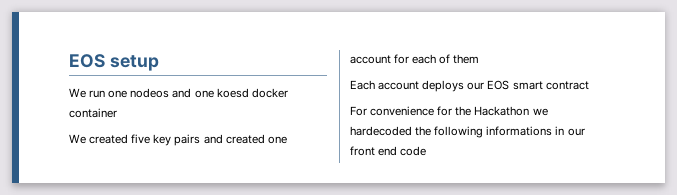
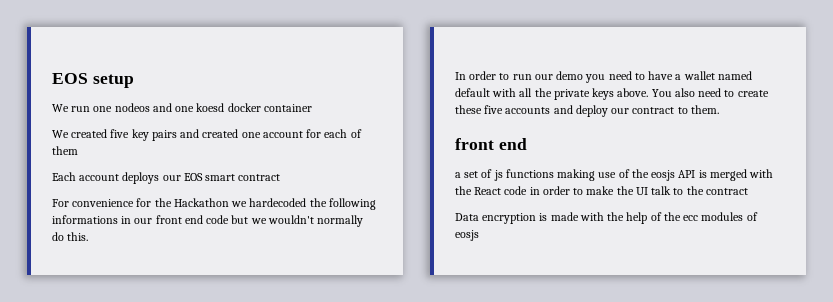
(427, 151) none -> [231,215,364,227] [52,232,89,241] [455,71,752,83] [455,88,769,100] [455,105,719,117] [455,138,527,150] [455,169,774,181] [455,186,748,195] [455,212,758,224] [455,230,479,241] but we wouldn't normally do this. // In order to run our demo you need to have a wallet named default with all the private keys above. You also need to create these five accounts and deploy our contract to them. // front end // a set of js functions making use of the eosjs API is merged with the React code in order to make the UI talk to the contract // Data encryption is made with the help of the ecc modules of eosjs

